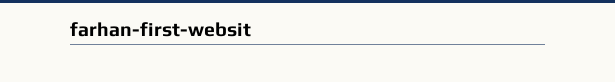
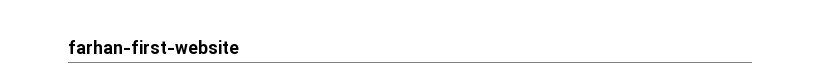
[70,22,251,37] farhan-first-websit -> [68,40,239,54] farhan-first-website

